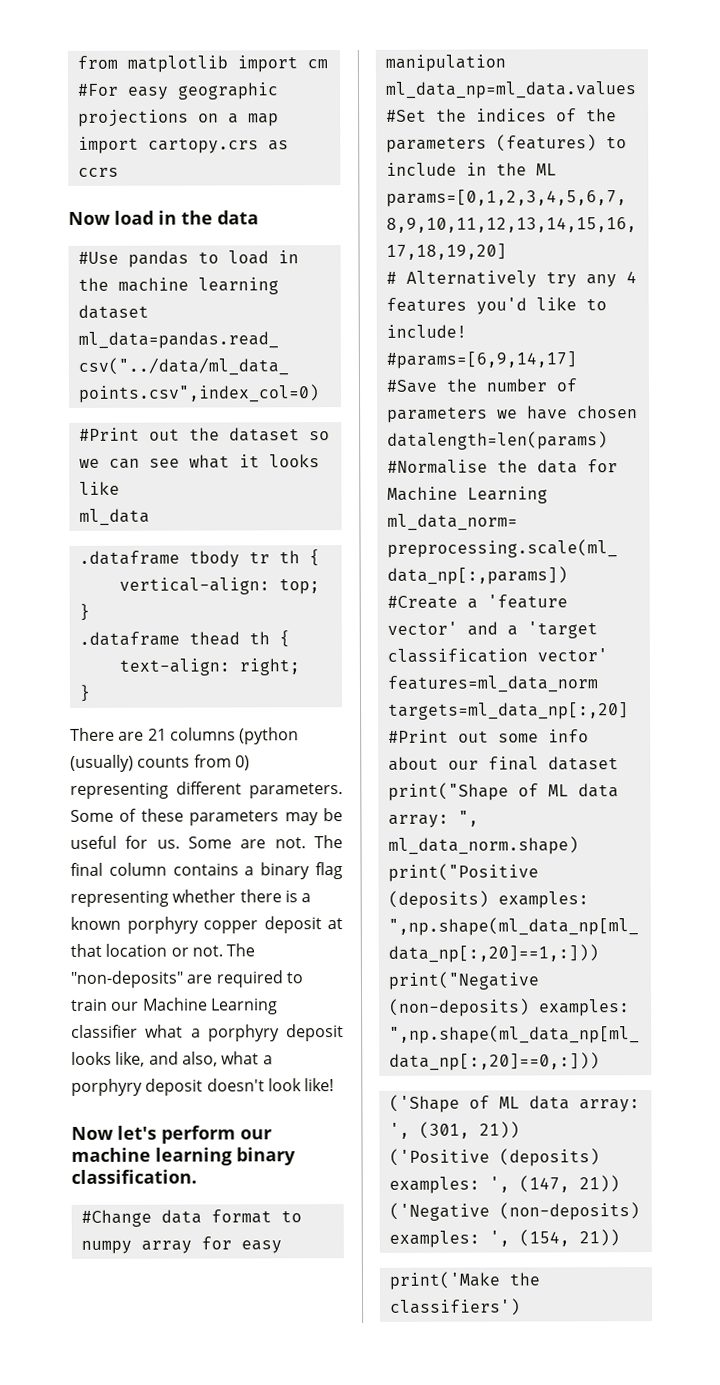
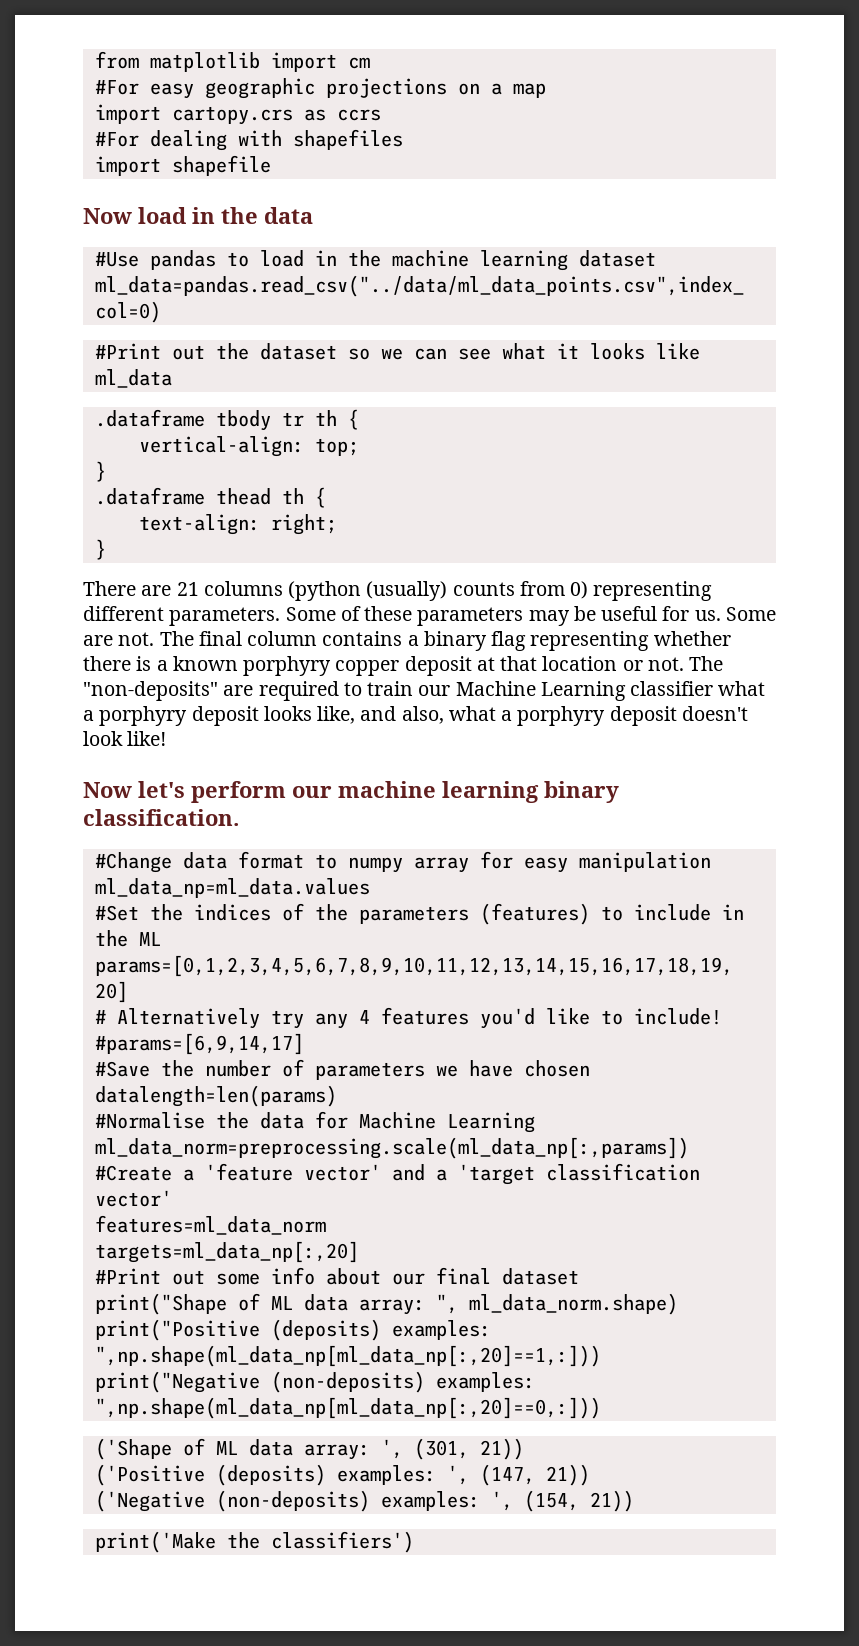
(119, 172) none -> [94,129,403,151] [94,155,271,176] // #For dealing with shapefiles // import shapefile

